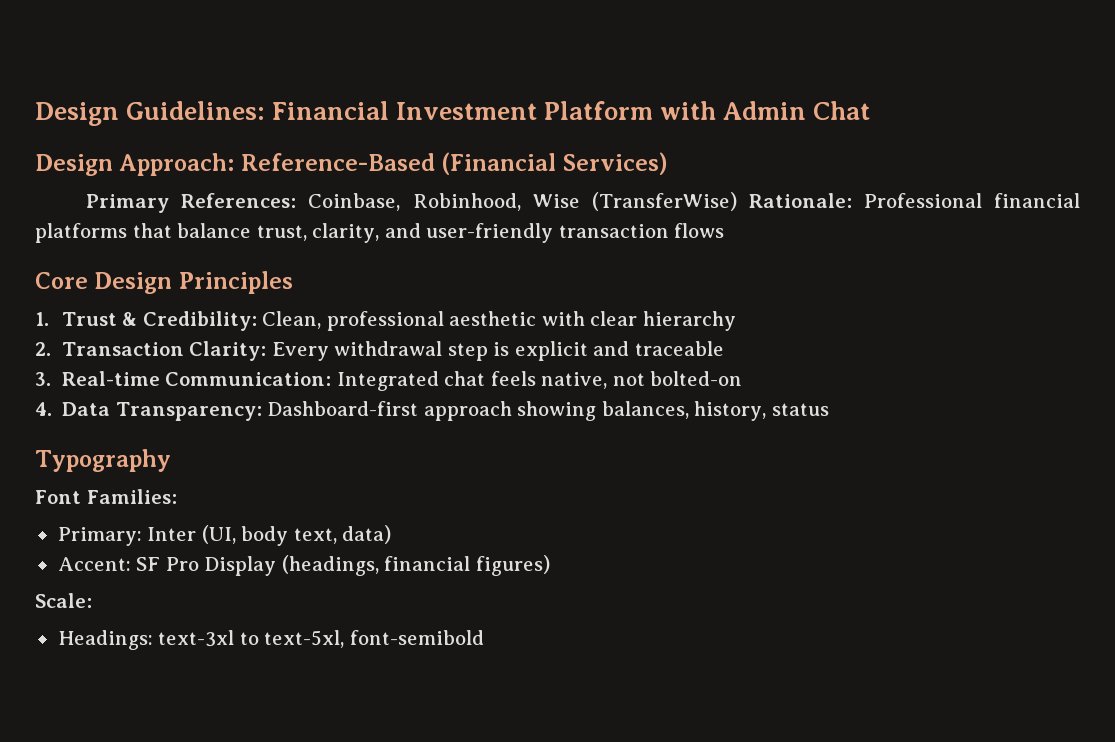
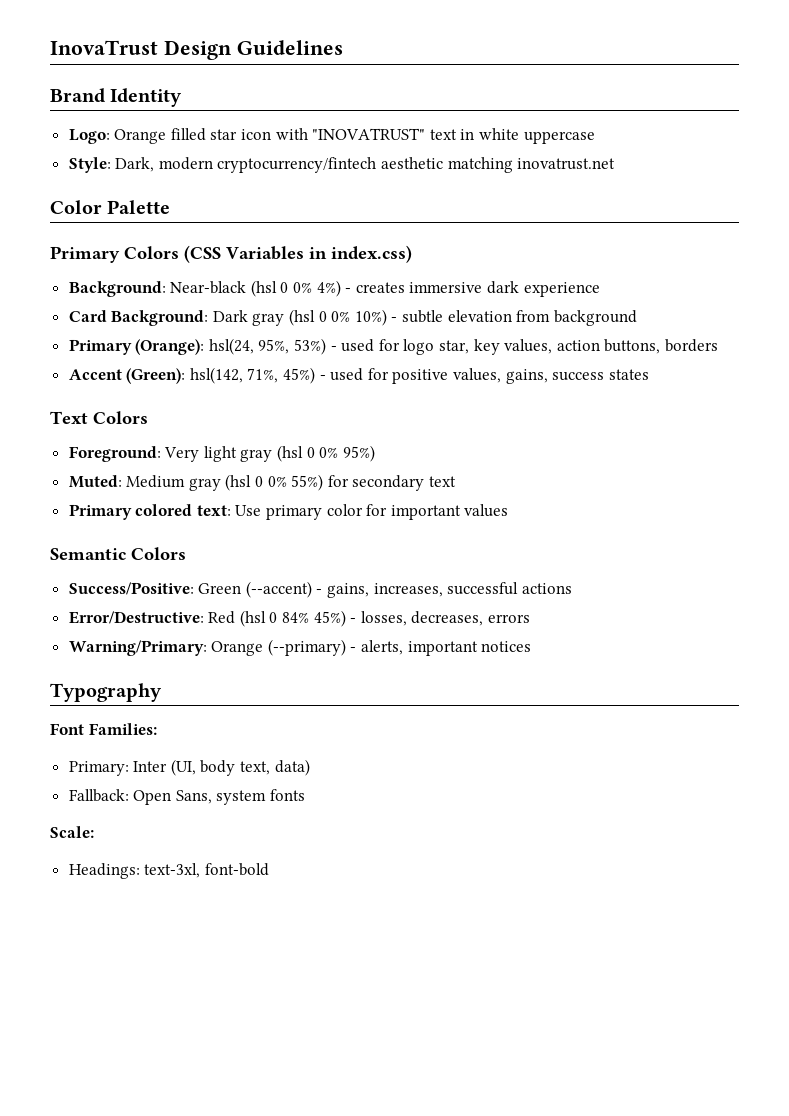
[35,101,871,126] [35,152,668,176] [86,192,1080,213] [35,223,725,243] [35,271,293,294] [35,311,736,331] [35,341,724,361] [35,371,743,391] [35,401,829,421] Design Guidelines: Financial Investment Platform with Admin Chat // Design Approach: Reference-Based (Financial Services) // Primary References: Coinbase, Robinhood, Wise (TransferWise) Rationale: Professional financial platforms that balance trust, clarity, and user-friendly transaction flows // Core Design Principles // 1. Trust & Credibility: Clean, professional aesthetic with clear hierarchy // 2. Transaction Clarity: Every withdrawal step is explicit and traceable // 3. Real-time Communication: Integrated chat feels native, not bolted-on // 4. Data Transparency: Dashboard-first approach showing balances, history, status -> [50,40,343,60] [50,88,183,107] [68,128,595,144] [68,157,616,173] [50,200,171,214] [50,245,412,263] [68,280,600,297] [68,309,637,326] [68,338,718,355] [68,367,649,384] [50,411,148,424] [68,445,375,462] [68,474,457,491] [68,504,509,520] [50,547,186,560] [68,581,572,598] [68,610,531,627] [68,639,532,656] InovaTrust Design Guidelines // Brand Identity // Logo: Orange filled star icon with "INOVATRUST" text in white uppercase // Style: Dark, modern cryptocurrency/fintech aesthetic matching inovatrust.net // Color Palette // Primary Colors (CSS Variables in index.css) // Background: Near-black (hsl 0 0% 4%) - creates immersive dark experience // Card Background: Dark gray (hsl 0 0% 10%) - subtle elevation from background // Primary (Orange): hsl(24, 95%, 53%) - used for logo star, key values, action buttons, borders // Accent (Green): hsl(142, 71%, 45%) - used for positive values, gains, success states // Text Colors // Foreground: Very light gray (hsl 0 0% 95%) // Muted: Medium gray (hsl 0 0% 55%) for secondary text // Primary colored text: Use primary color for important values // Semantic Colors // Success/Positive: Green (--accent) - gains, increases, successful actions // Error/Destructive: Red (hsl 0 84% 45%) - losses, decreases, errors // Warning/Primary: Orange (--primary) - alerts, important notices
[57,555,550,576] [35,593,92,608] [57,630,484,650] Accent: SF Pro Display (headings, financial figures) // Scale: // Headings: text-3xl to text-5xl, font-semibold -> [68,789,306,805] [50,826,94,838] [68,863,269,879] Fallback: Open Sans, system fonts // Scale: // Headings: text-3xl, font-bold

